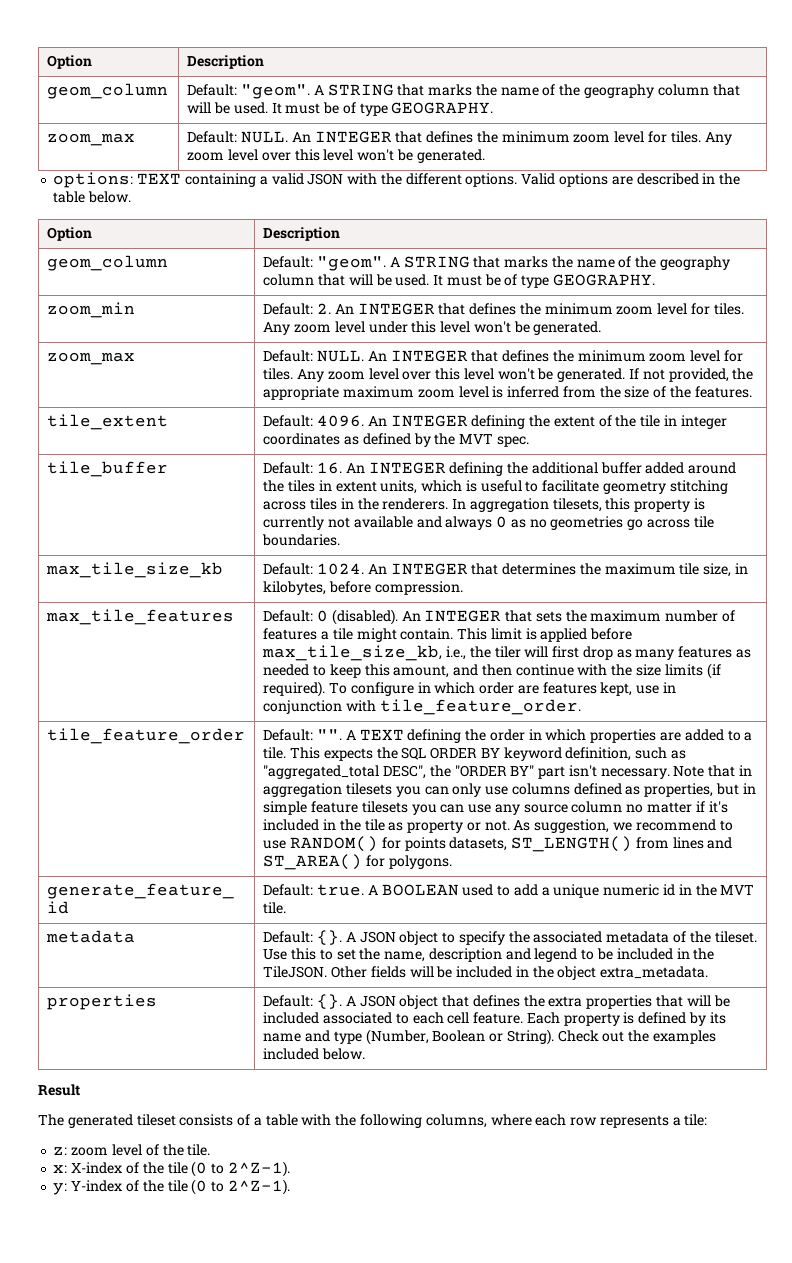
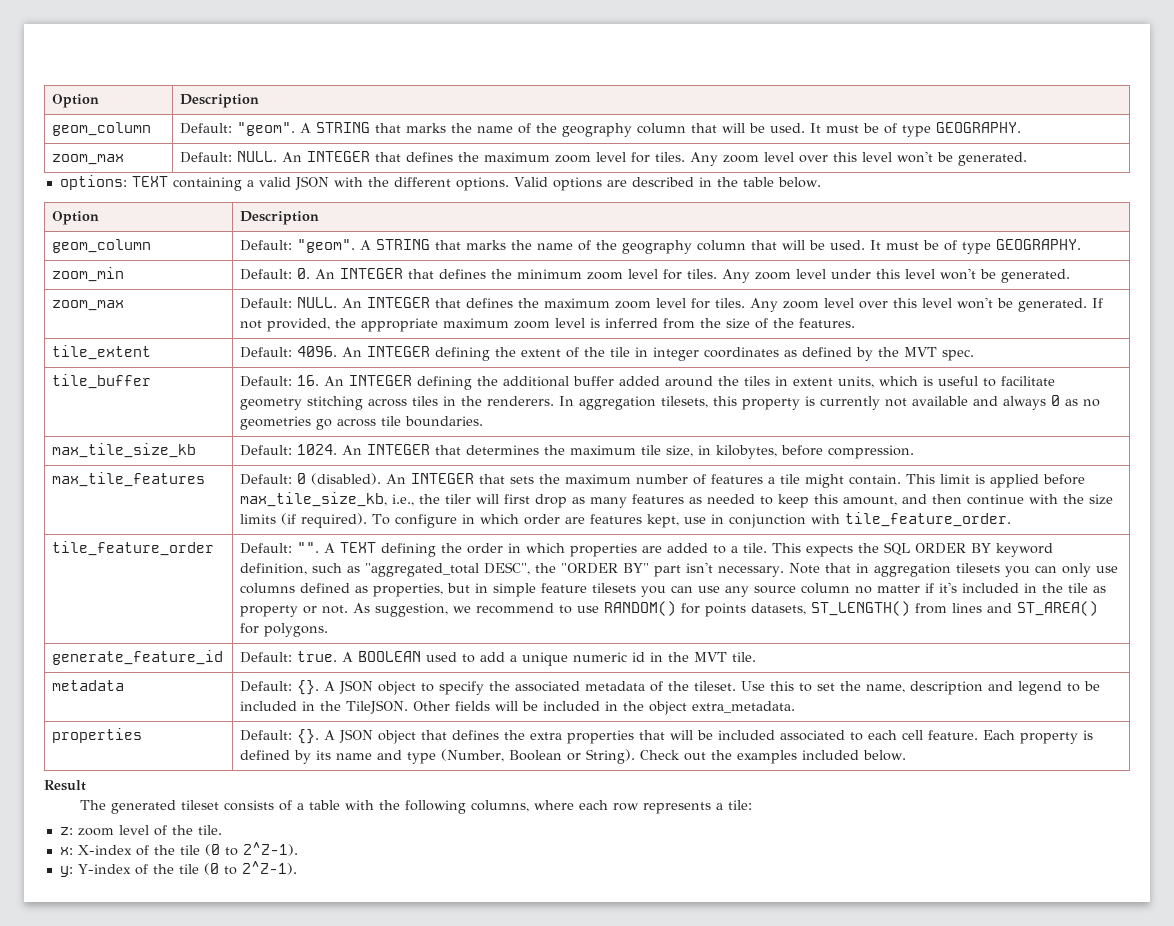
[501,131,570,143] minimum -> [484,152,551,162] maximum
[317,303,332,314] 2. -> [297,268,311,279] 0.
[577,350,646,362] minimum -> [544,298,611,308] maximum

